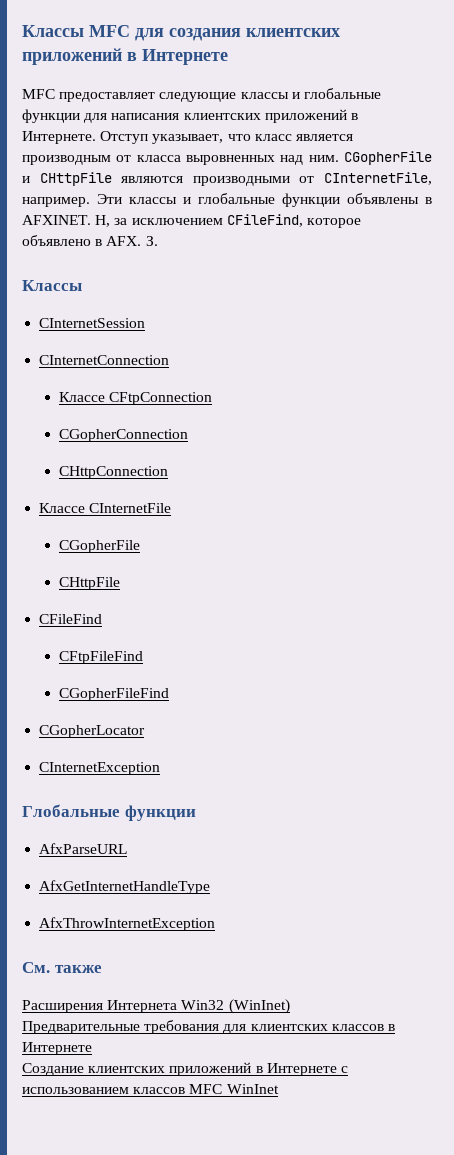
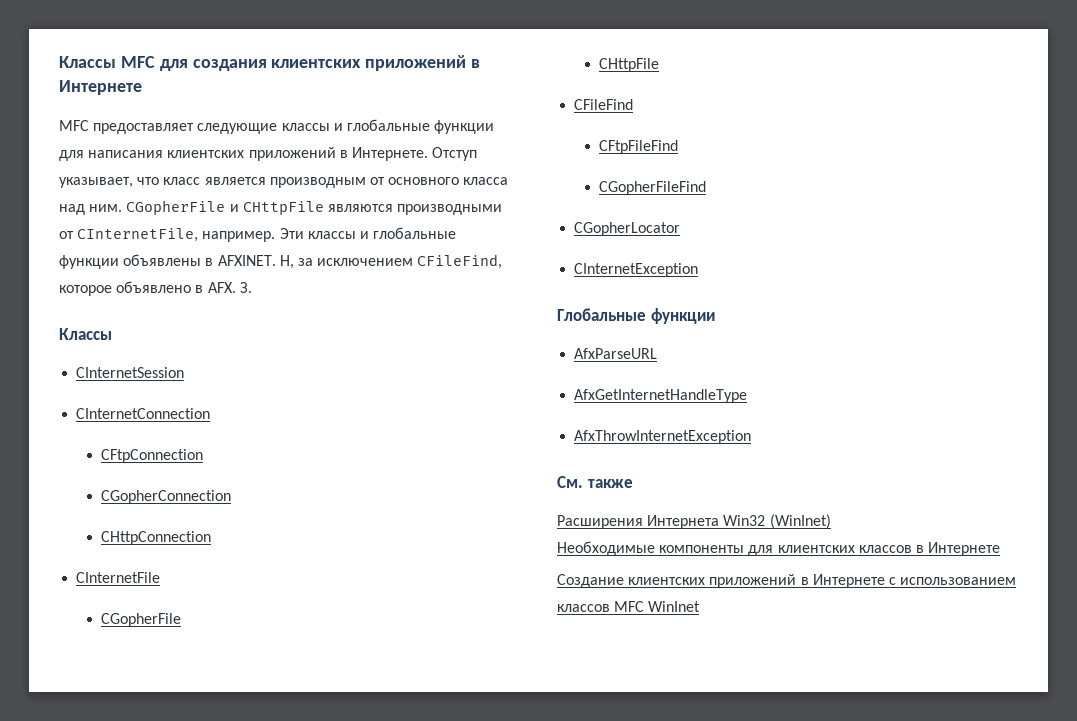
[136,155,275,165] класса выровненных -> [388,177,509,185] основного класса
[58,392,105,402] Классе -> (211, 413) none
[39,503,86,513] Классе -> (211, 538) none
[22,1020,220,1034] Предварительные требования -> [557,541,745,556] Необходимые компоненты

